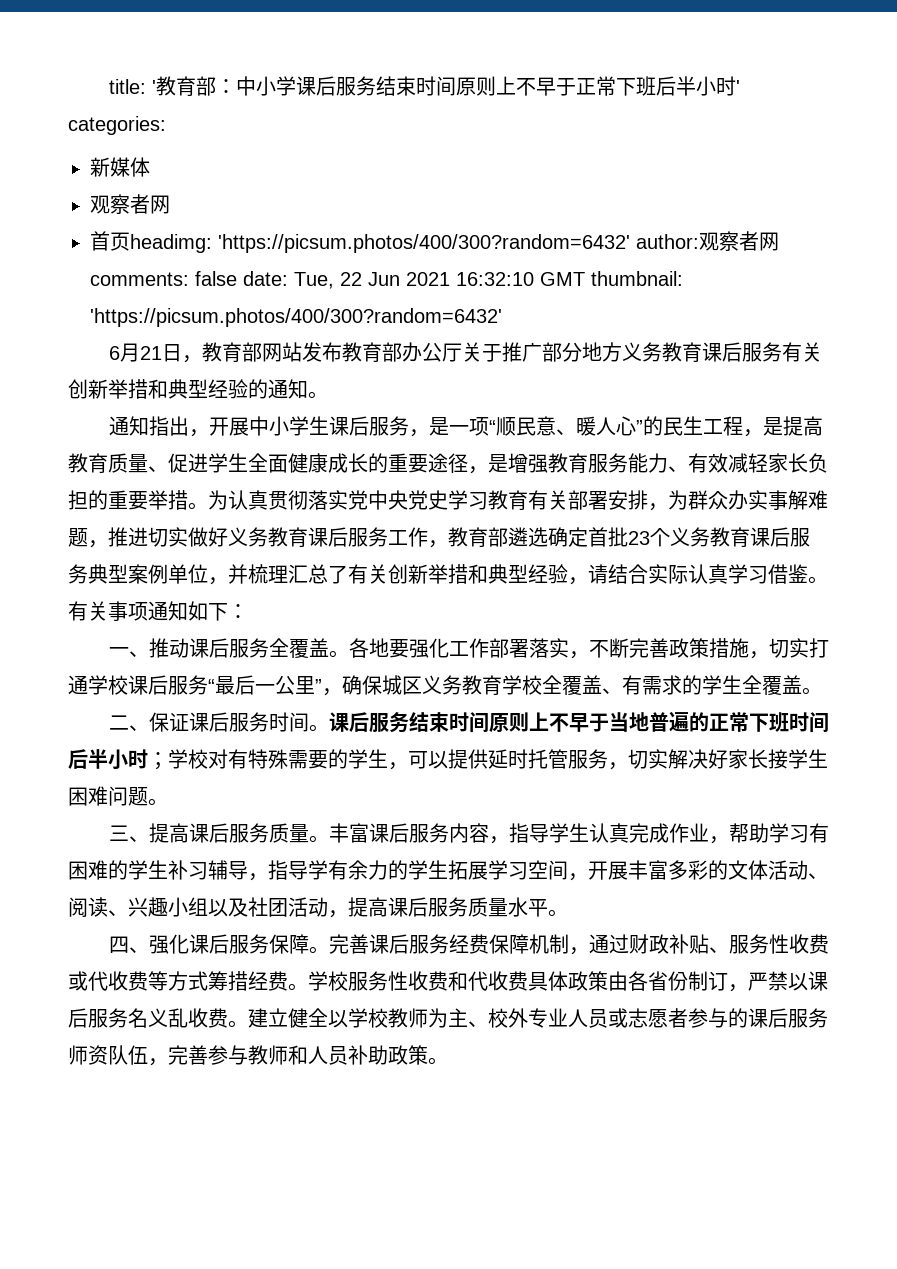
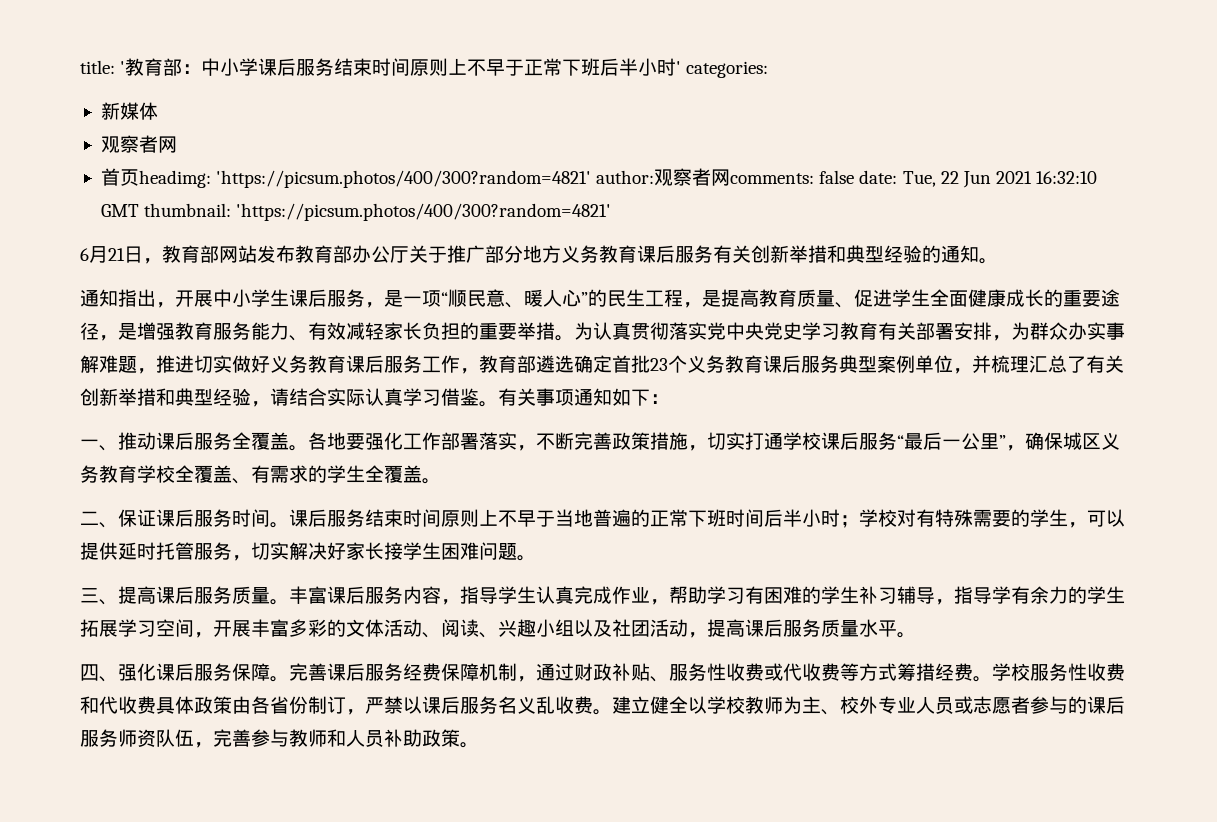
[218,234,630,253] 'https://picsum.photos/400/300?random=6432' -> [216,170,592,188] 'https://picsum.photos/400/300?random=4821'
[90,308,502,327] 'https://picsum.photos/400/300?random=6432' -> [236,203,612,221] 'https://picsum.photos/400/300?random=4821'

